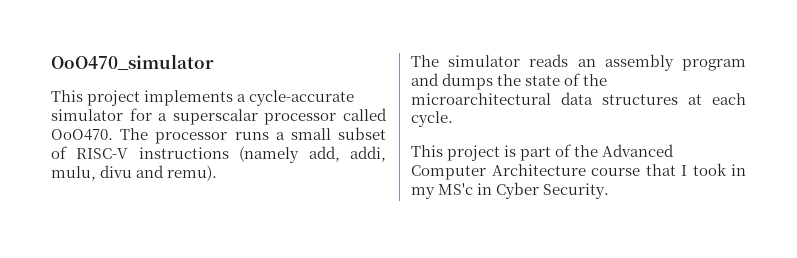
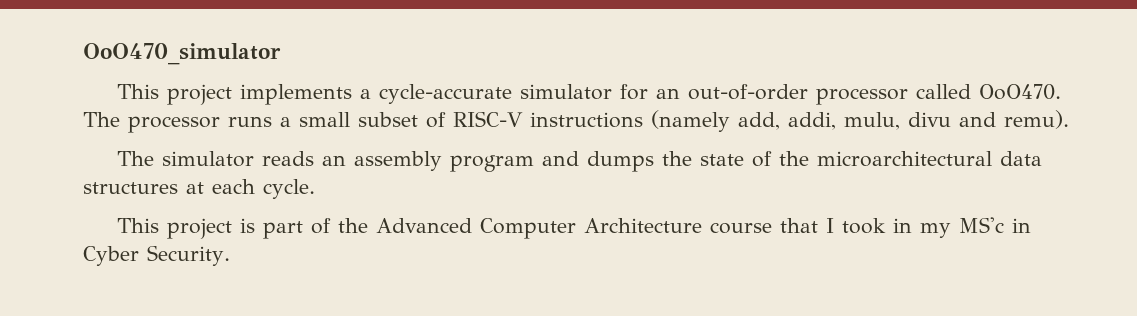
[158,109,258,125] a superscalar -> [656,84,809,100] an out-of-order

